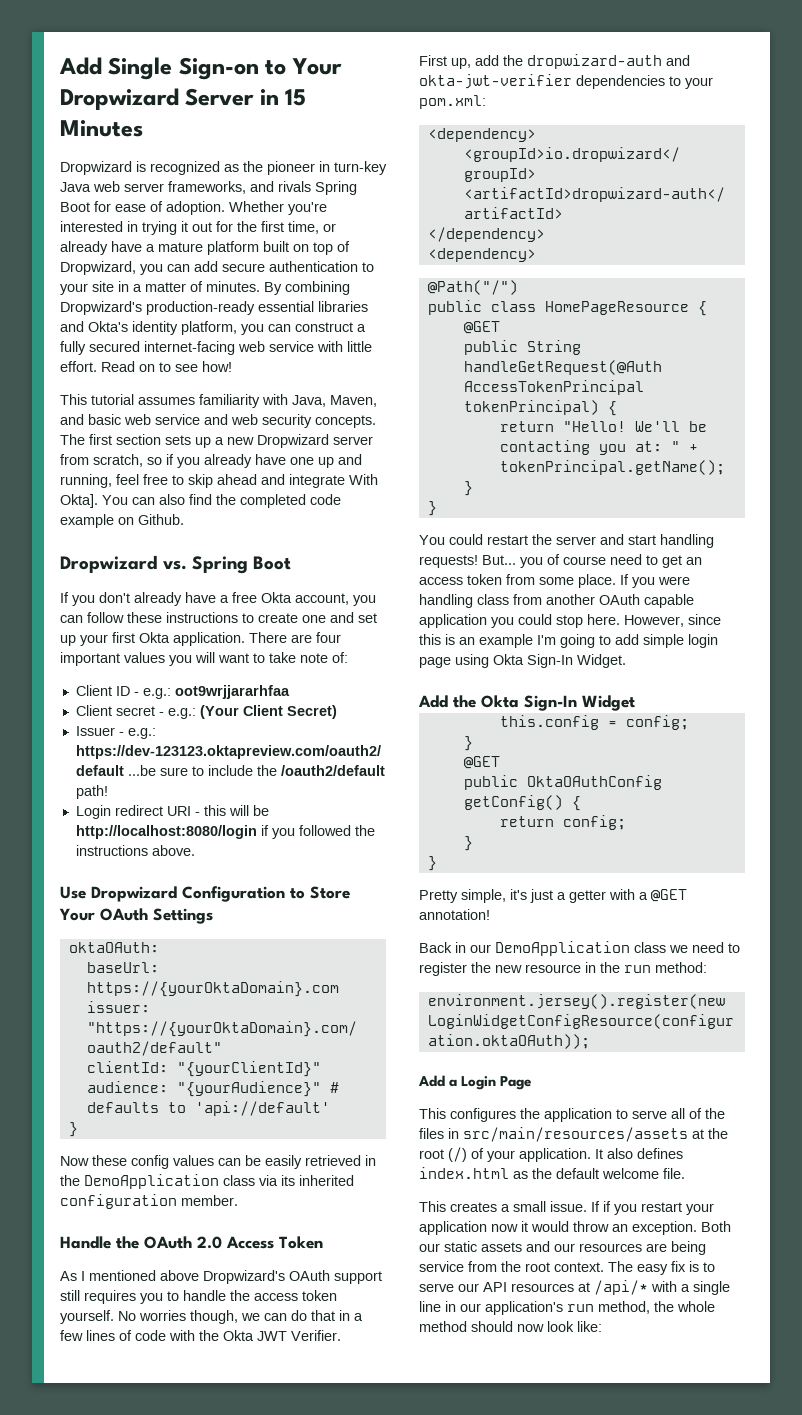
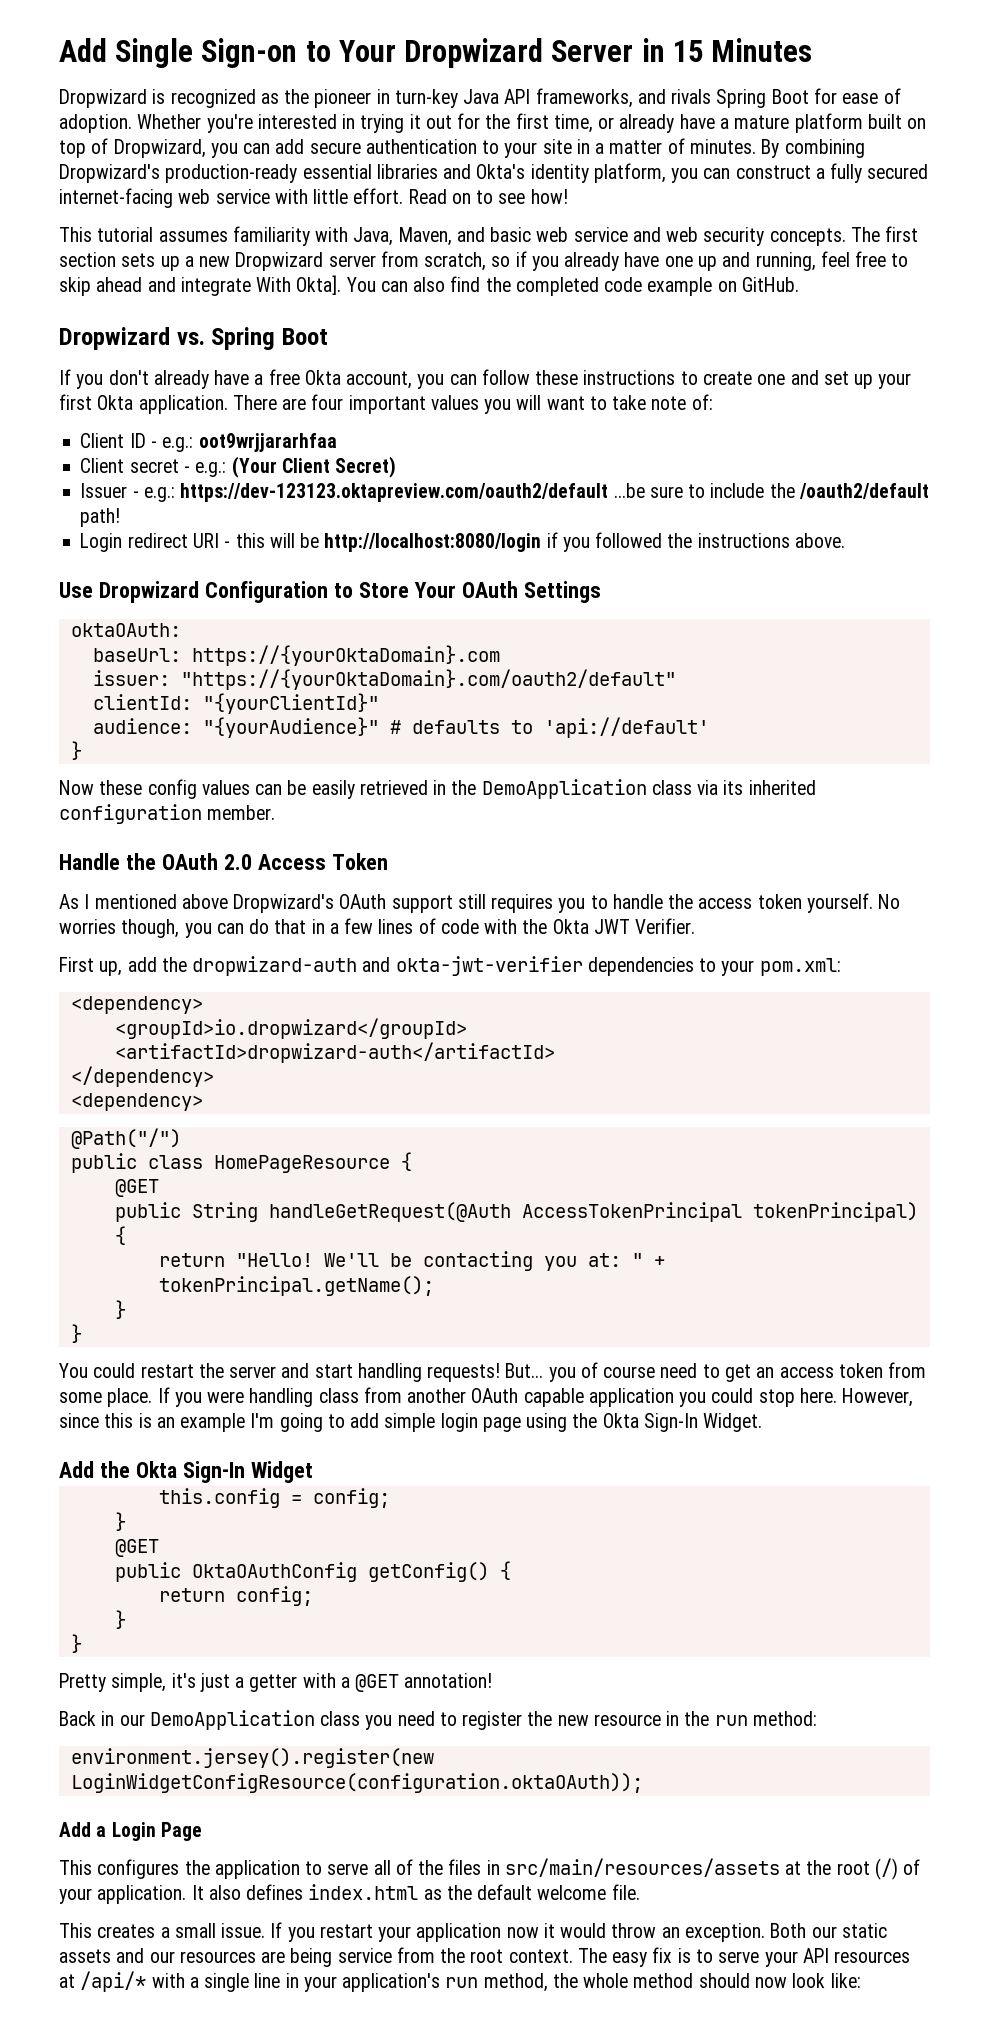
[93,181,164,192] web server -> [504,89,531,104] API
[138,514,184,525] Github. -> [741,277,799,292] GitHub.
[241,1313,260,1321] we -> [184,923,212,938] you
(489, 661) none -> [572,1413,598,1428] the
[669,945,688,953] we -> [365,1715,393,1730] you
[603,1201,611,1212] if -> (283, 1930) none
[458,1283,479,1292] our -> [764,1951,798,1967] your
[460,1303,481,1312] our -> [303,1976,337,1992] your

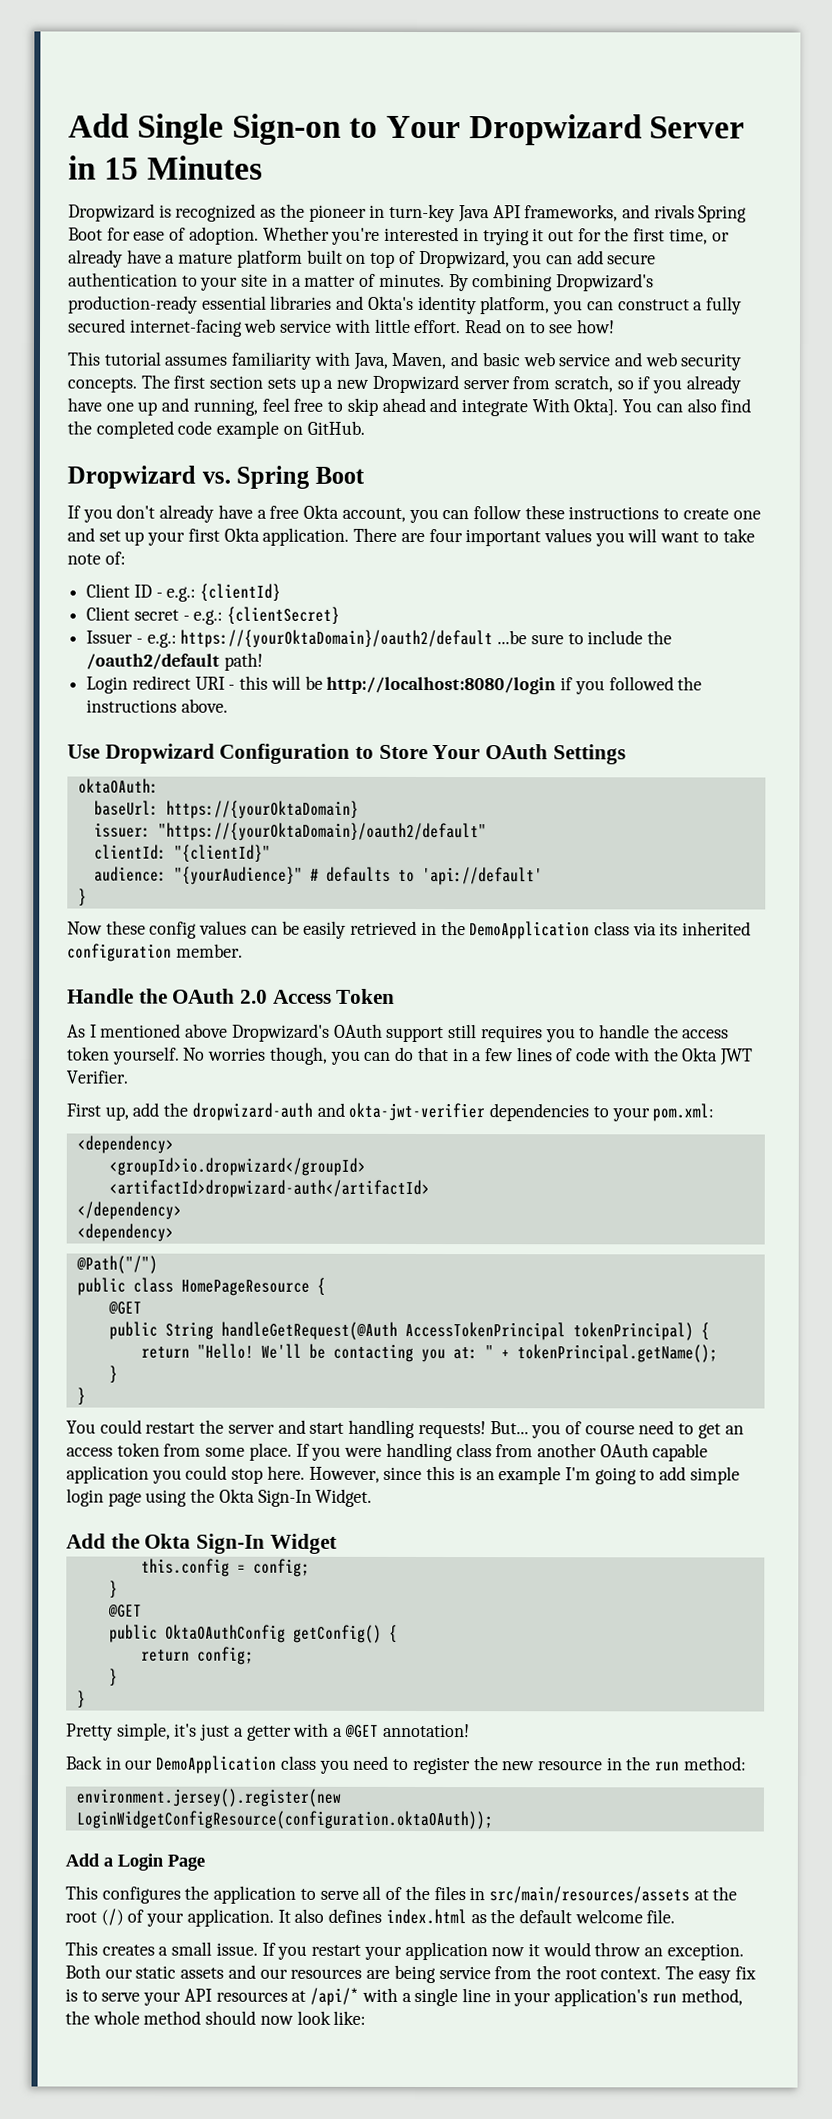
[198,433,337,452] oot9wrjjararhfaa -> [200,583,282,602] {clientId}
[231,456,397,478] (Your Client Secret) -> [227,606,341,625] {clientSecret}
[180,483,609,502] https://dev-123123.oktapreview.com/oauth2/default -> [180,629,494,649] https://{yourOktaDomain}/oauth2/default
[191,645,500,666] https://{yourOktaDomain}.com -> [165,800,359,819] https://{yourOktaDomain}
[180,669,676,690] "https://{yourOktaDomain}.com/oauth2/default" -> [157,822,487,842] "https://{yourOktaDomain}/oauth2/default"
[202,693,379,714] "{yourClientId}" -> [173,844,271,863] "{clientId}"

